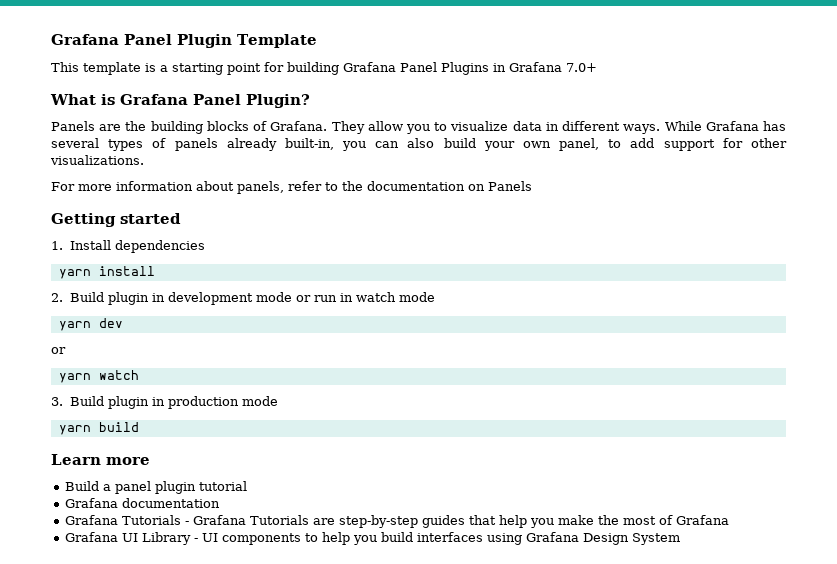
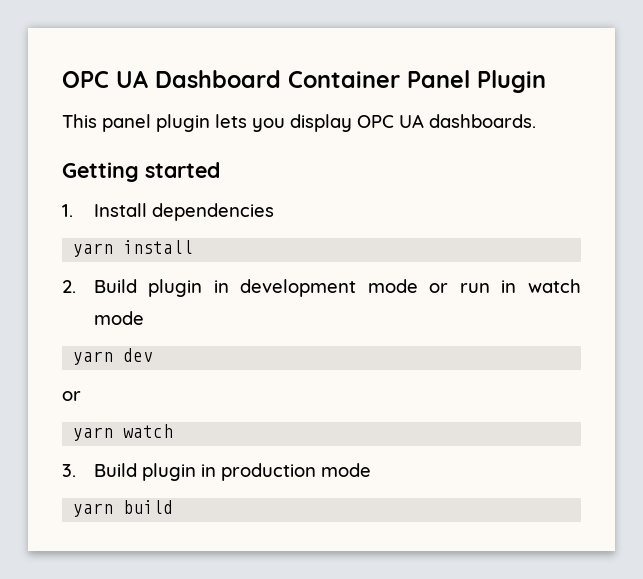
[51,34,119,45] Grafana -> [62,70,400,88] OPC UA Dashboard Container
[237,34,317,48] Template -> (546, 81) none
[83,62,597,75] [50,94,310,108] [51,121,786,134] [51,138,787,151] [50,155,144,165] [51,181,532,194] template is a starting point for building Grafana Panel Plugins in Grafana 7.0+ // What is Grafana Panel Plugin? // Panels are the building blocks of Grafana. They allow you to visualize data in different ways. While Grafana has several types of panels already built-in, you can also build your own panel, to add support for other visualizations. // For more information about panels, refer to the documentation on Panels -> [102,114,536,132] panel plugin lets you display OPC UA dashboards.
[51,454,150,465] [65,481,248,494] [65,498,221,508] [65,515,730,528] [65,532,681,545] // Learn more // Build a panel plugin tutorial // Grafana documentation // Grafana Tutorials - Grafana Tutorials are step-by-step guides that help you make the most of Grafana // Grafana UI Library - UI components to help you build interfaces using Grafana Design System -> (174, 507) none

